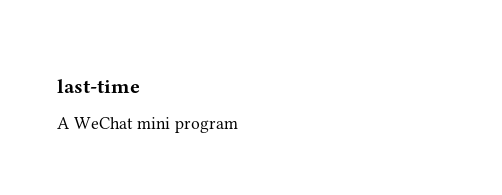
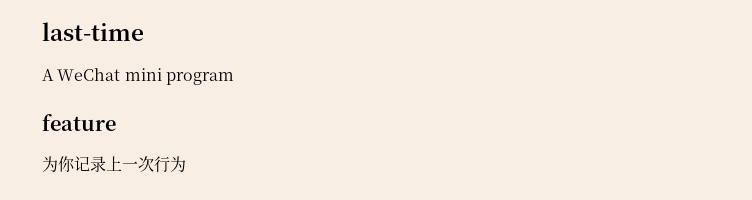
(239, 126) none -> [42,114,116,131] [42,156,186,173] // feature // 为你记录上一次行为

